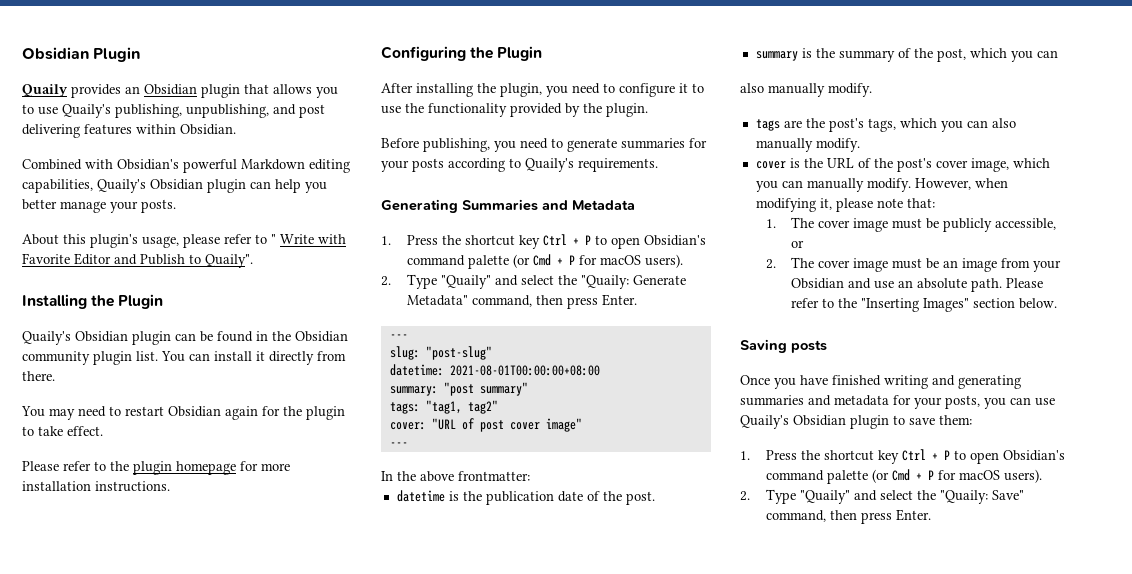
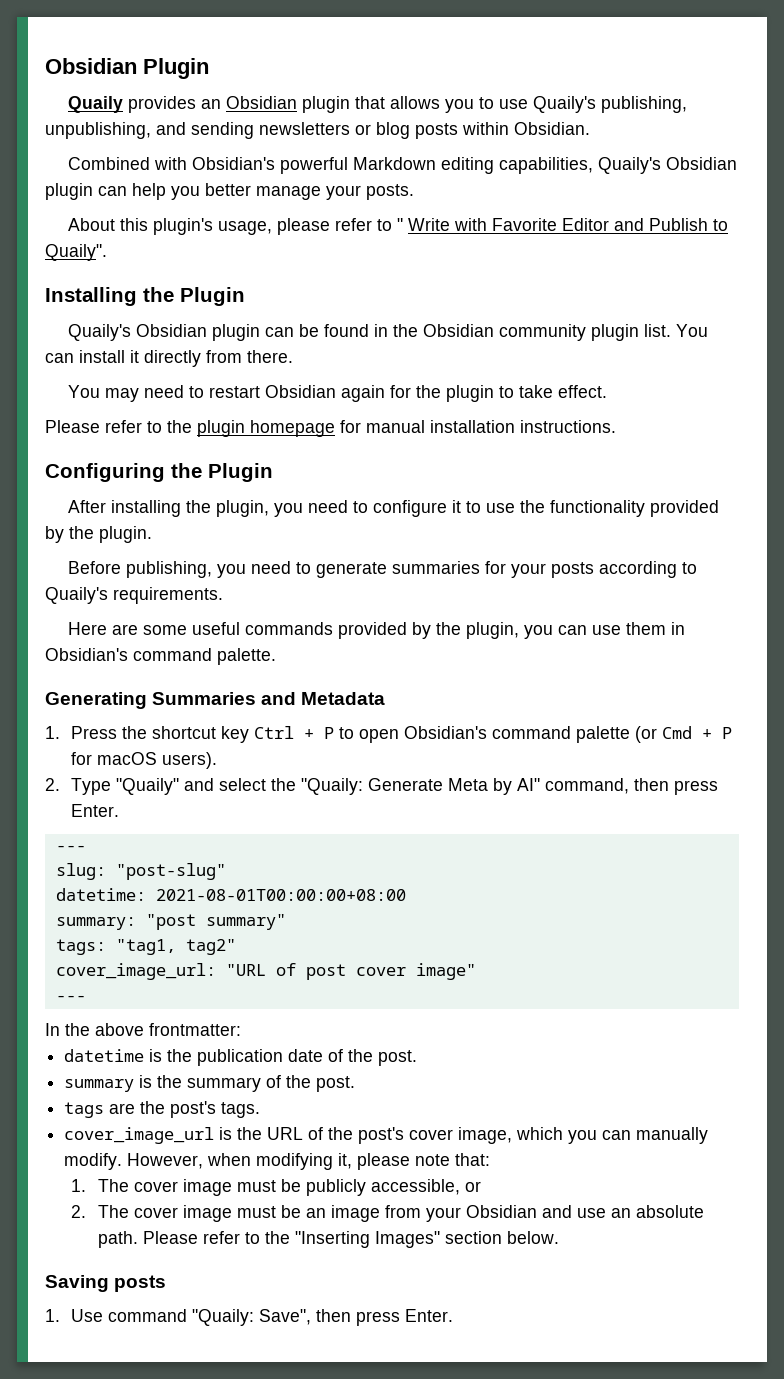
[299,104,325,118] [22,124,132,138] post delivering features -> [191,122,458,139] sending newsletters or blog posts
[261,463,290,471] more -> [366,420,425,433] manual
(658, 165) none -> [68,622,686,639] [45,648,276,665] // Here are some useful commands provided by the plugin, you can use them in Obsidian's command palette.
[406,295,468,306] Metadata" -> [448,778,541,795] Meta by AI"
[389,422,426,430] cover: -> [55,963,216,980] cover_image_url:
[936,48,1058,62] [740,83,872,97] [755,118,1016,132] [755,138,860,152] [755,161,786,169] post, which you can // also manually modify. // tags are the post's tags, which you can also manually modify. // cover -> [316,1076,356,1092] [64,1101,261,1118] [64,1127,215,1144] post. // tags are the post's tags. // cover_image_url
[740,375,1021,389] [740,395,1055,409] [740,415,972,429] [740,449,1065,464] [765,469,1042,484] [740,489,1024,504] [765,510,826,522] Once you have finished writing and generating summaries and metadata for your posts, you can use Quaily's Obsidian plugin to save them: // 1. Press the shortcut key Ctrl + P to open Obsidian's command palette (or Cmd + P for macOS users). // 2. Type "Quaily" and select the "Quaily: Save" command, -> [45,1309,312,1326] 1. Use command "Quaily: Save",

